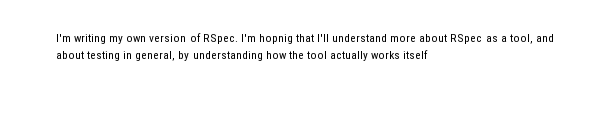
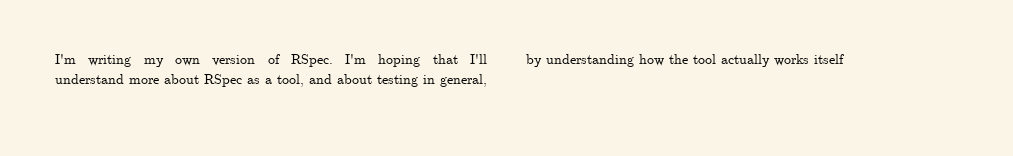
[258,34,293,44] hopnig -> [378,54,421,67] hoping

